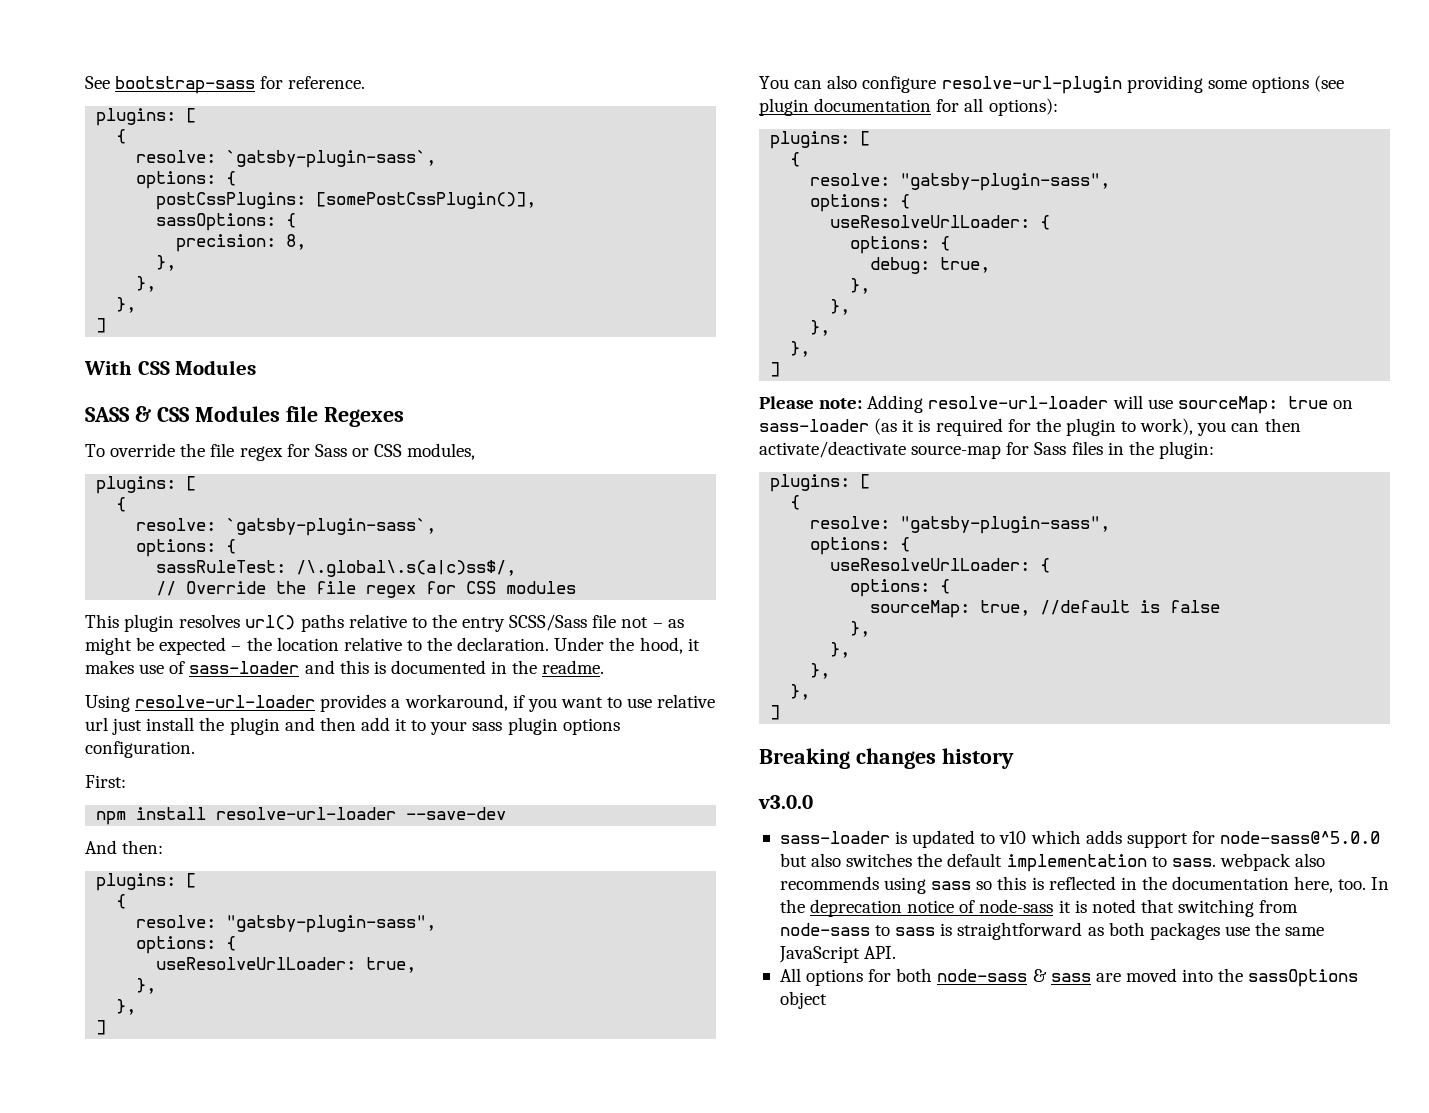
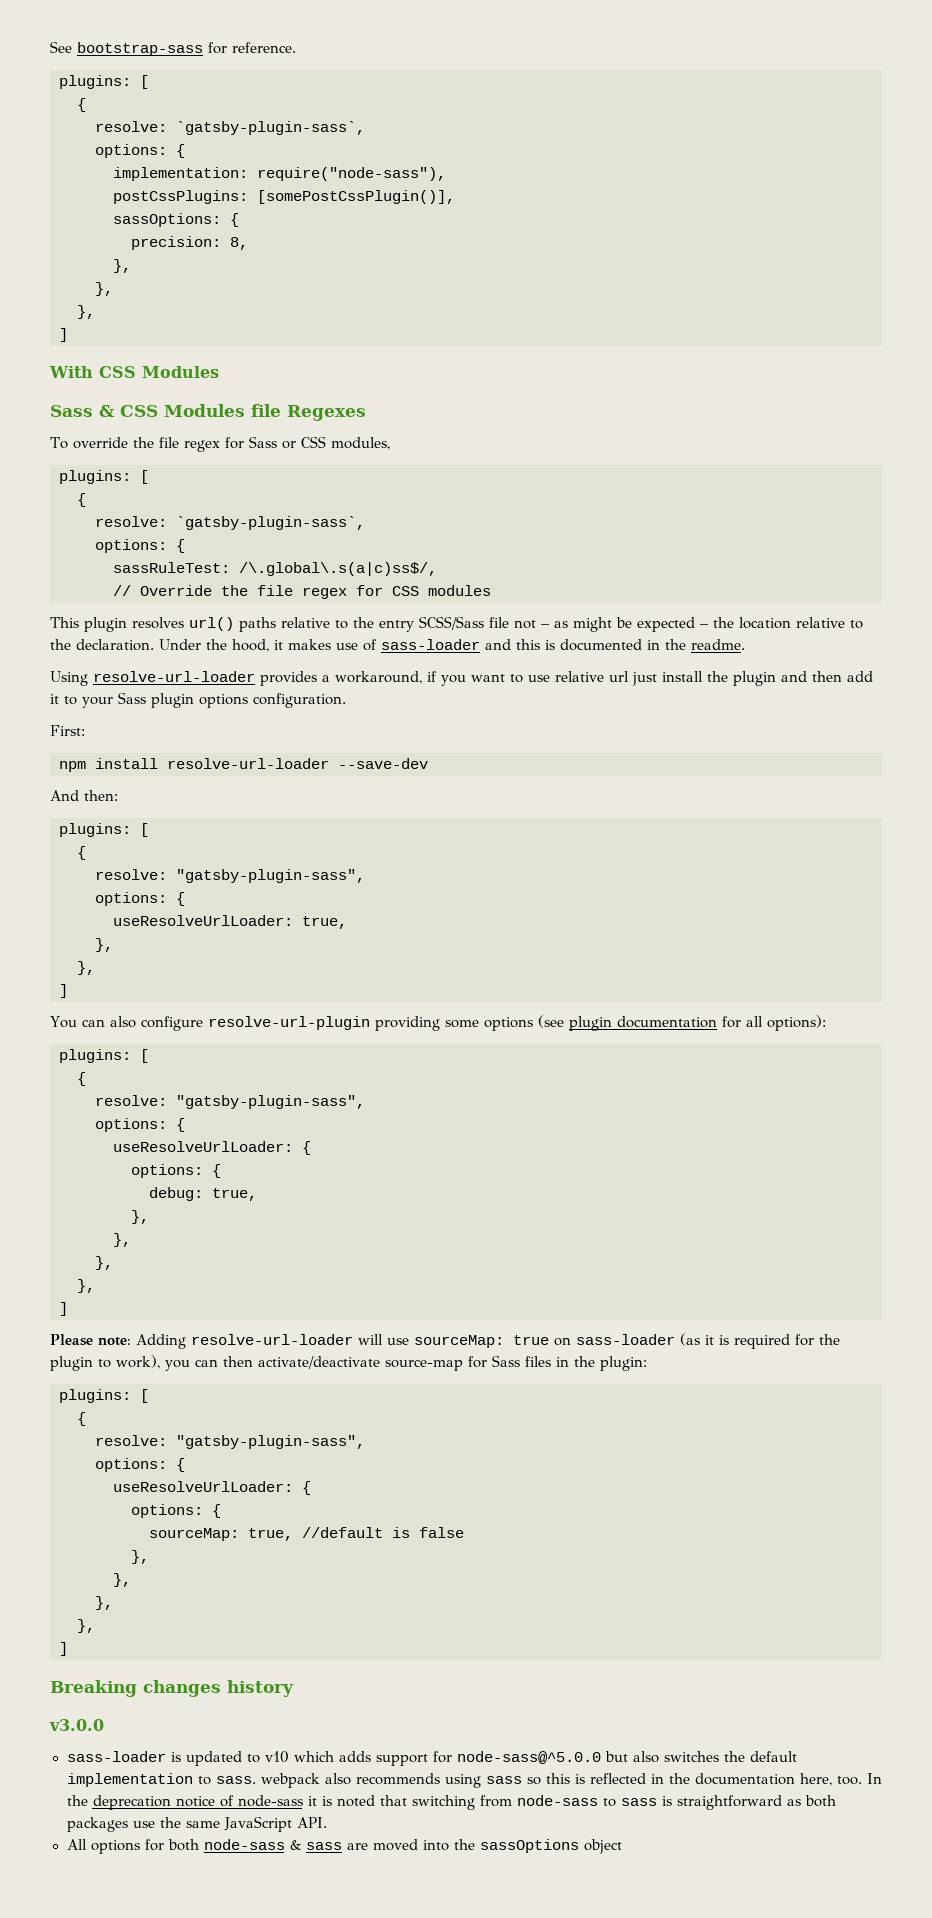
(237, 178) none -> [113,167,446,181] // implementation: require("node-sass"),
[85,407,130,422] SASS -> [50,405,93,417] Sass
[472,722,503,731] sass -> [118,692,146,704] Sass

